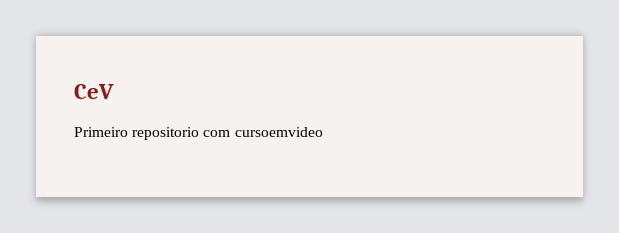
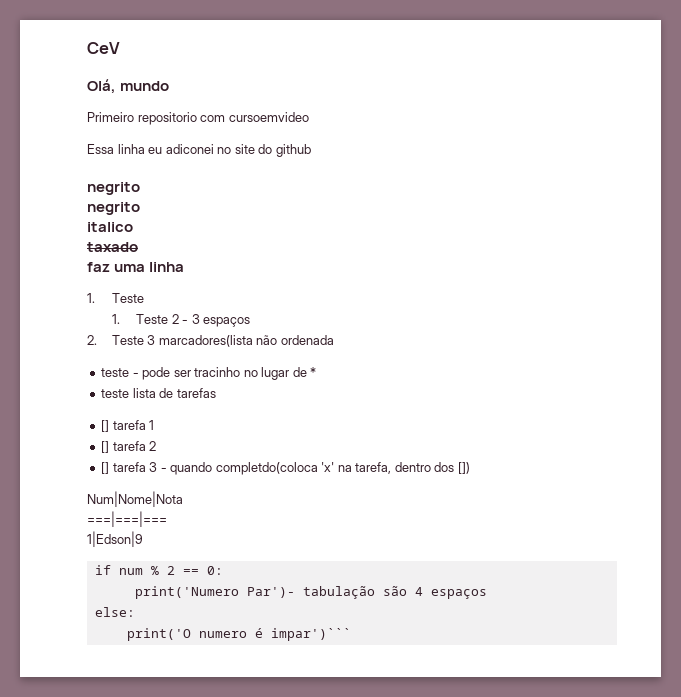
(114, 91) none -> [87,79,170,94] // Olá, mundo
(323, 132) none -> [87,144,311,157] [87,182,140,195] [87,202,140,215] [87,222,133,232] [87,242,138,252] [87,262,185,272] [87,293,144,303] [111,314,251,327] [87,335,334,347] [101,367,317,380] [101,388,216,398] [101,420,155,432] [101,441,157,453] [101,462,470,475] [87,491,183,507] [87,511,167,527] [87,531,143,547] [94,565,223,575] [134,586,487,599] [94,607,135,617] [126,628,351,641] // Essa linha eu adiconei no site do github // negrito // negrito // italico // taxado // faz uma linha // 1. Teste // 1. Teste 2 - 3 espaços // 2. Teste 3 marcadores(lista não ordenada // teste - pode ser tracinho no lugar de * // teste lista de tarefas // [] tarefa 1 // [] tarefa 2 // [] tarefa 3 - quando completdo(coloca 'x' na tarefa, dentro dos []) // Num|Nome|Nota // ===|===|=== // 1|Edson|9 // if num % 2 == 0: // print('Numero Par')- tabulação são 4 espaços // else: // print('O numero é impar')```

